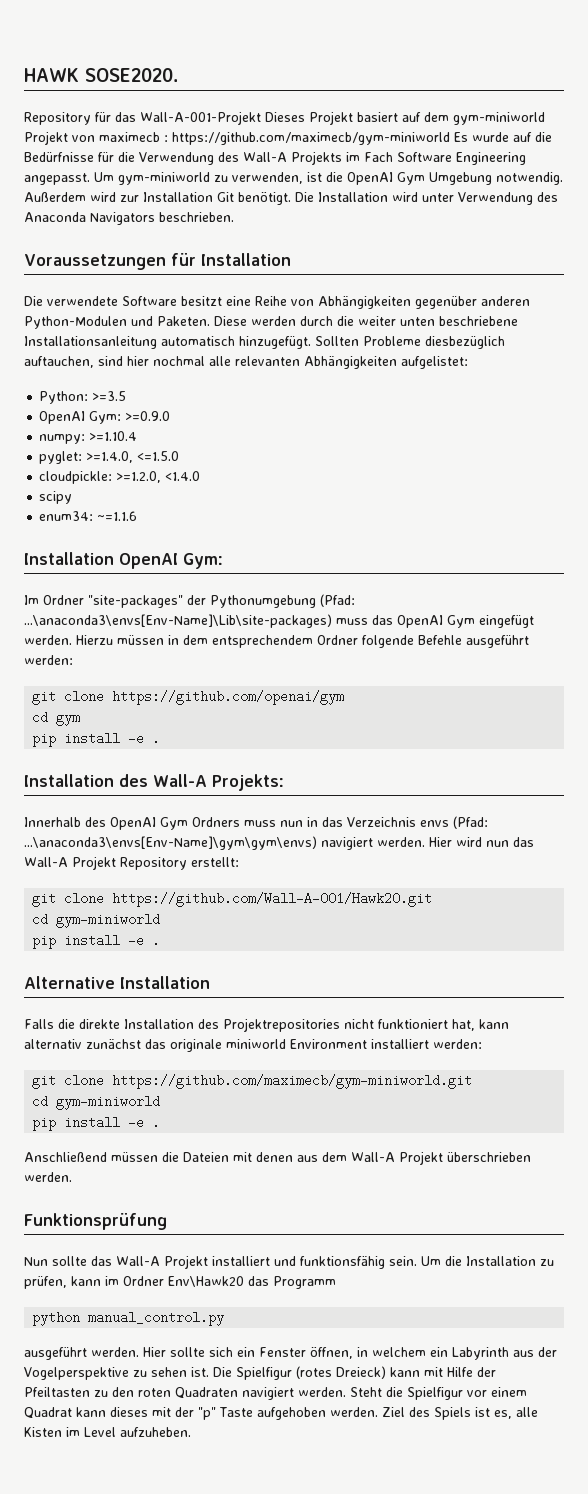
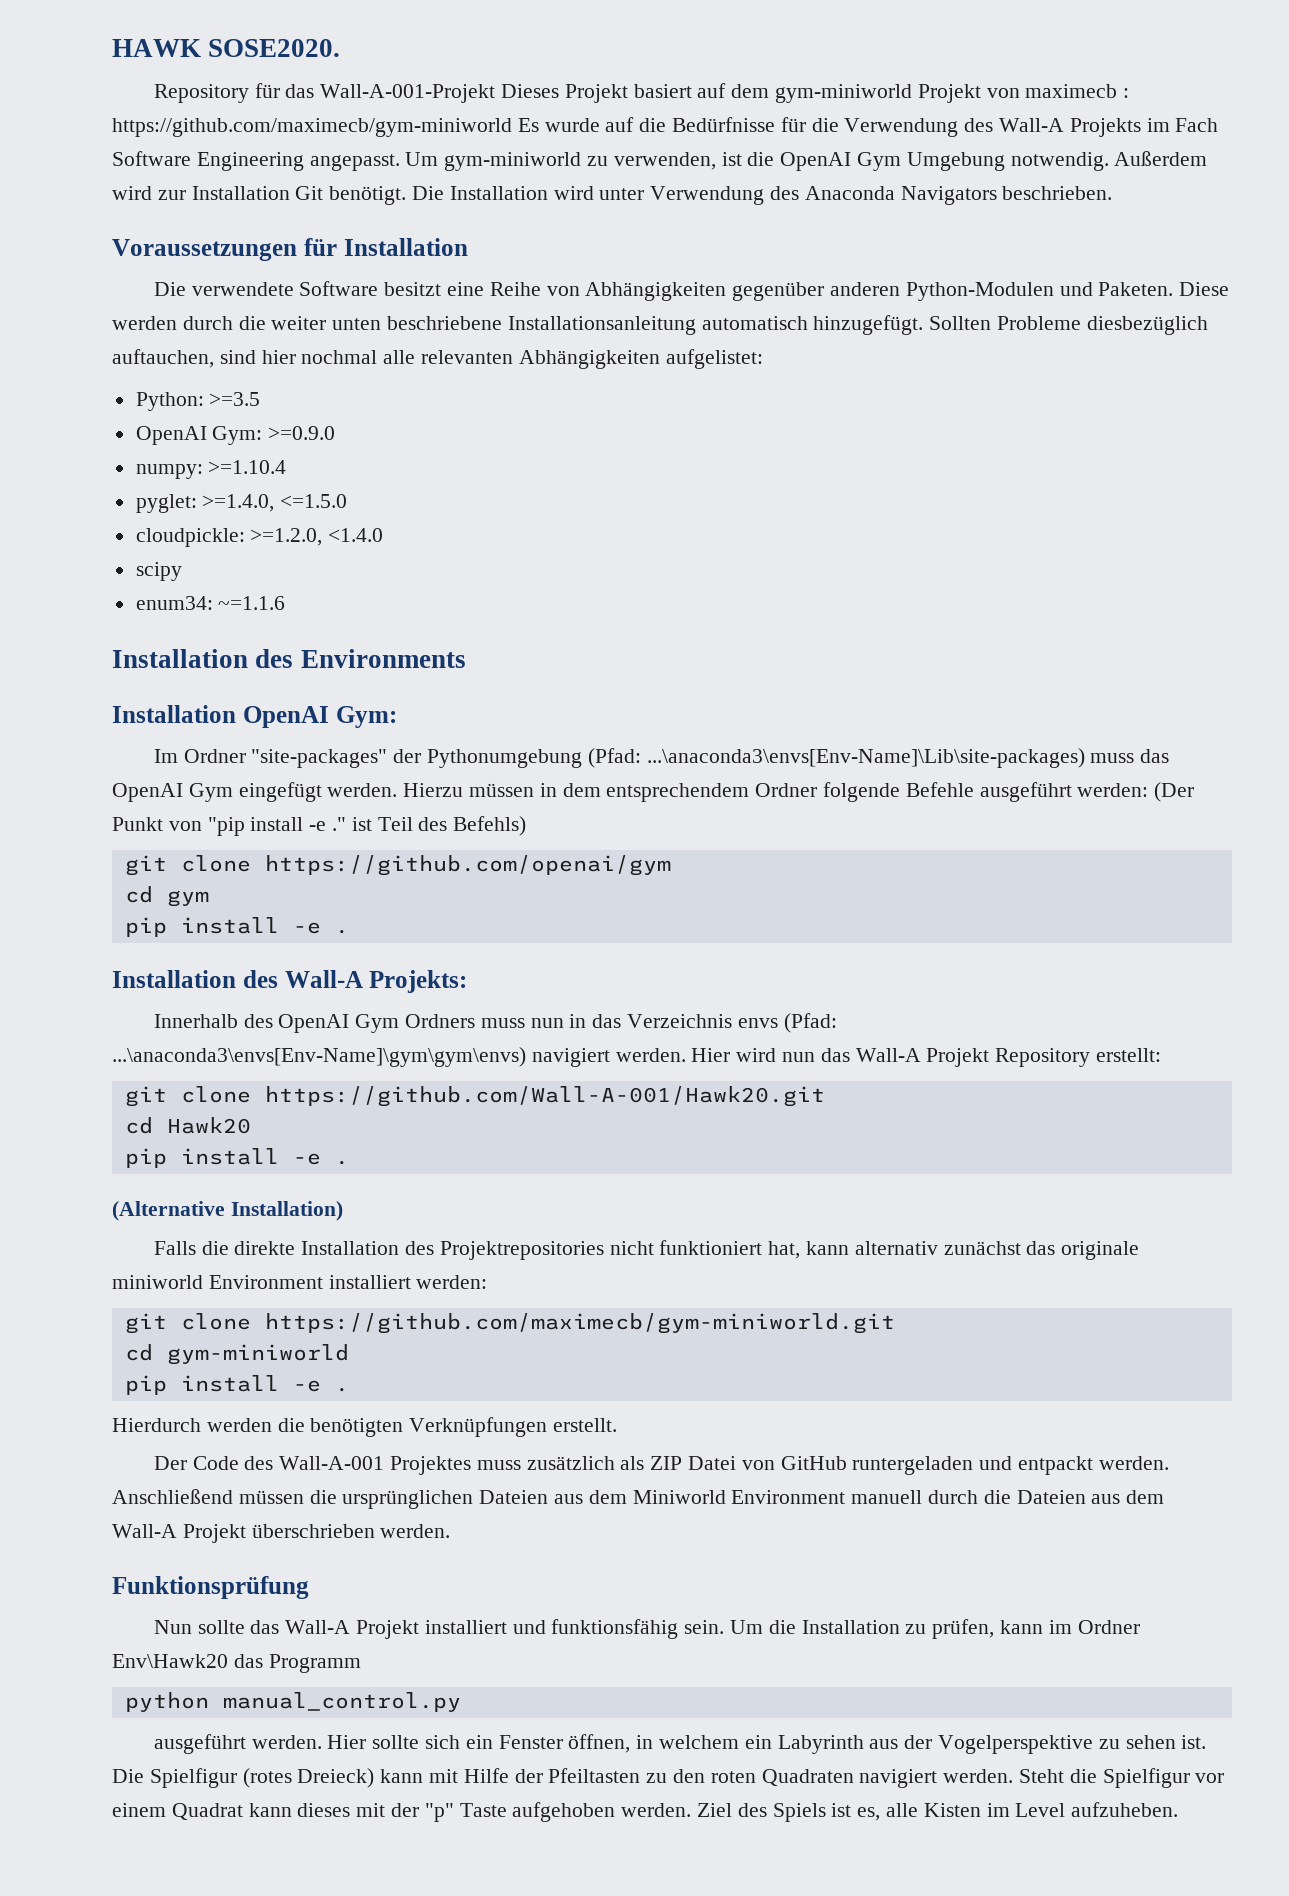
(138, 516) none -> [112,649,466,668] // Installation des Environments
(73, 660) none -> [1154,782,1195,802] [112,816,527,836] (Der Punkt von "pip install -e ." ist Teil des Befehls)
[56,913,161,928] [32,934,161,949] [24,976,210,989] gym-miniworld // pip install -e . // Alternative Installation -> [166,1117,251,1134] [124,1148,349,1168] [112,1201,343,1221] Hawk20 // pip install -e . // (Alternative Installation)
[24,1152,293,1162] Anschließend müssen die Dateien mit denen -> [112,1417,618,1437] [153,1456,1169,1475] [112,1489,1086,1509] Hierdurch werden die benötigten Verknüpfungen erstellt. // Der Code des Wall-A-001 Projektes muss zusätzlich als ZIP Datei von GitHub runtergeladen und entpackt werden. Anschließend müssen die ursprünglichen Dateien aus dem Miniworld Environment manuell durch die Dateien

